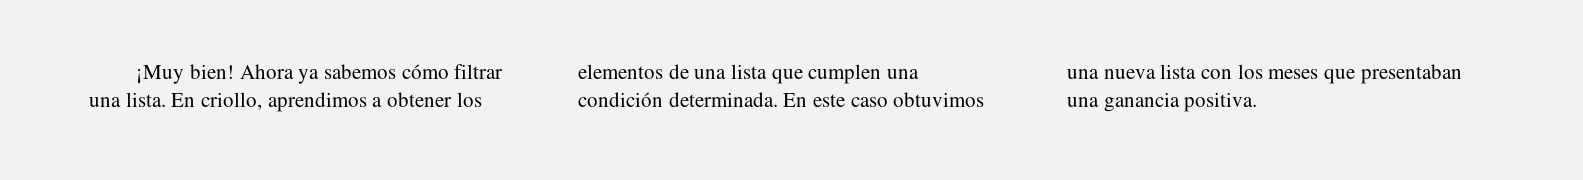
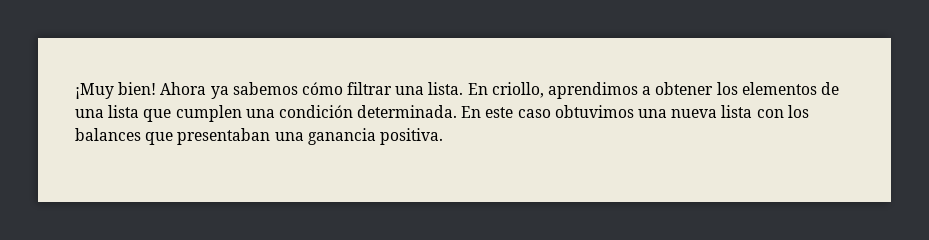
[1268,69,1319,79] meses -> [75,128,141,141] balances

